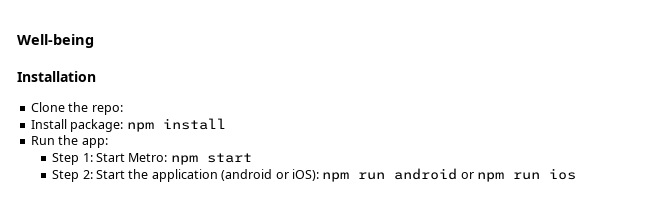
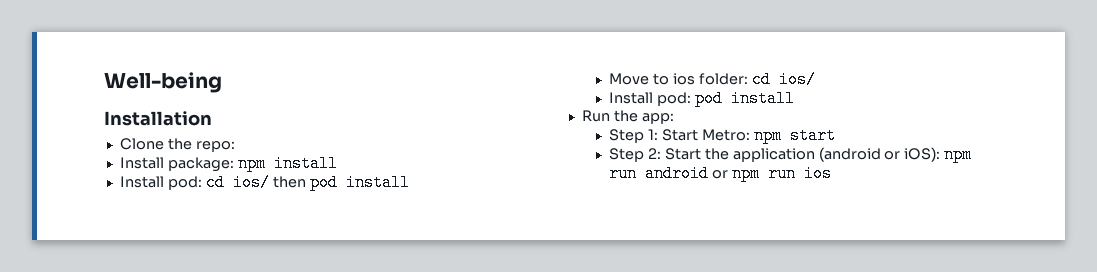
(226, 124) none -> [119,174,410,191] [608,71,816,88] [608,90,795,107] // Install pod: cd ios/ then pod install // Move to ios folder: cd ios/ // Install pod: pod install

